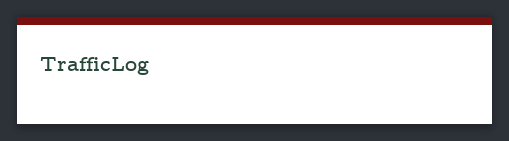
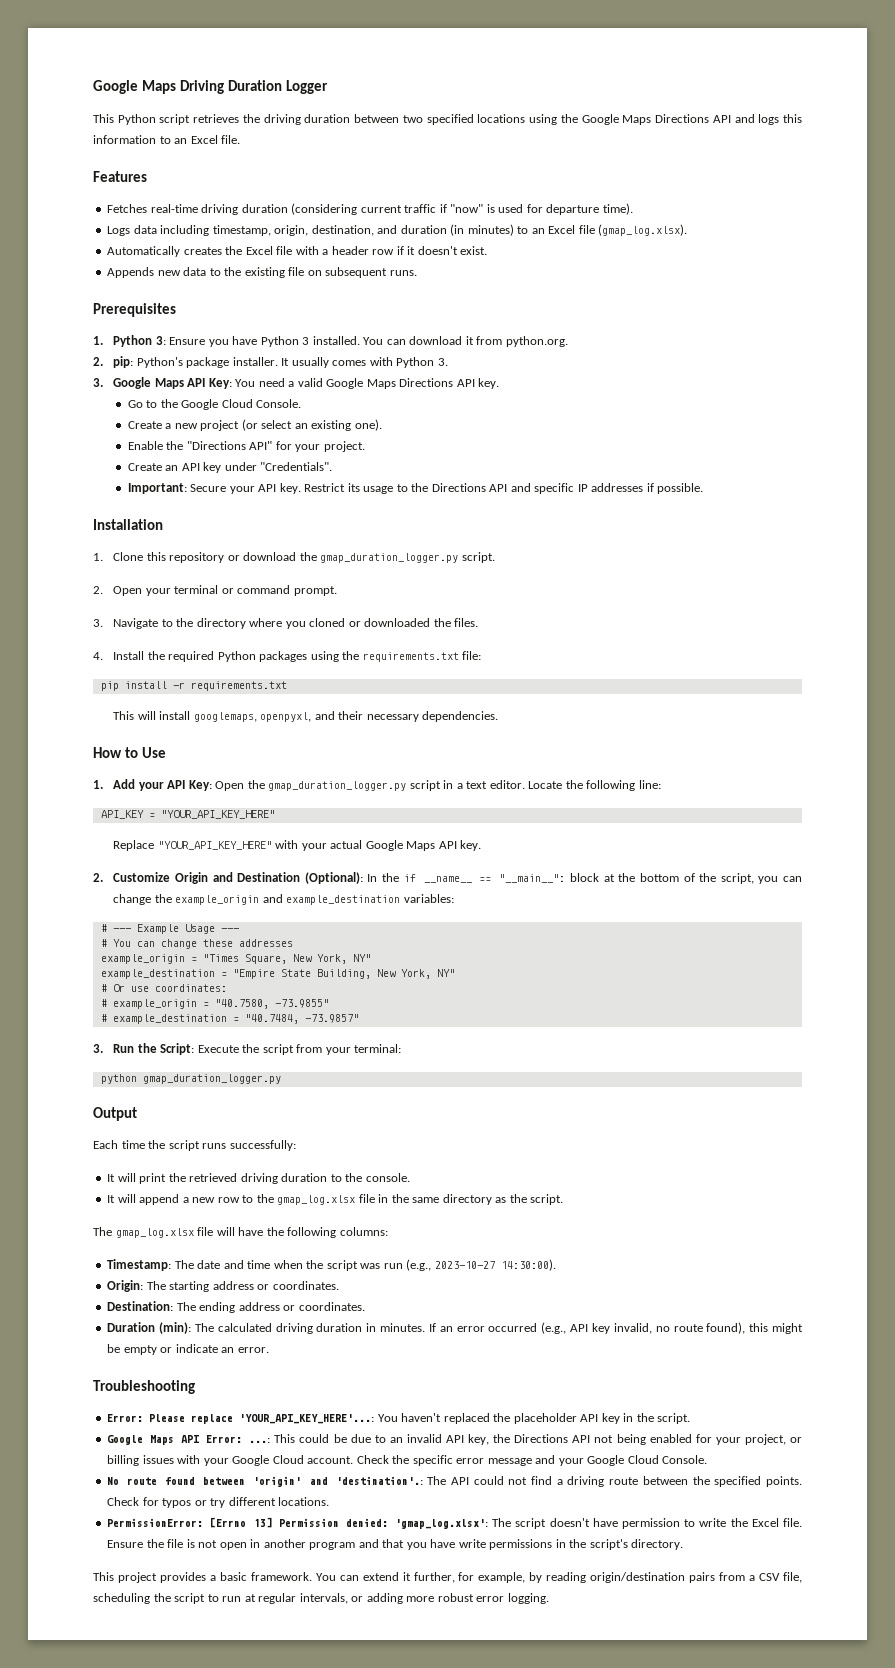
[40,57,149,75] TrafficLog -> [93,80,329,94] [93,114,802,125] [93,135,241,144] [93,171,147,182] [107,203,633,215] [107,224,688,236] [107,246,488,257] [107,267,417,278] [93,303,176,317] [93,335,568,347] [93,356,448,368] [93,377,500,389] [127,399,302,410] [127,419,382,431] [127,441,365,452] [127,462,333,473] [127,483,704,494] [93,519,163,530] [93,552,495,563] [93,585,337,596] [93,618,479,629] [93,651,482,662] [100,681,287,691] [113,711,499,722] [93,747,166,758] [93,779,661,791] [100,810,275,819] [113,840,482,851] [93,872,802,884] [113,894,454,905] [100,924,239,934] [100,939,293,949] [100,954,371,964] [100,969,455,979] [100,984,227,992] [100,999,329,1009] [100,1014,359,1024] [93,1043,402,1055] [100,1074,281,1084] [93,1107,137,1121] [93,1140,296,1151] [107,1173,410,1184] [107,1194,564,1205] [93,1227,388,1238] [107,1259,556,1271] [107,1280,339,1292] [107,1301,365,1313] [107,1322,803,1334] [107,1344,269,1355] [93,1380,195,1394] [107,1413,691,1424] [107,1434,803,1445] [107,1455,708,1466] [107,1476,803,1487] [107,1497,330,1508] [107,1517,803,1529] [107,1539,684,1550] [93,1572,803,1583] [93,1593,549,1604] Google Maps Driving Duration Logger // This Python script retrieves the driving duration between two specified locations using the Google Maps Directions API and logs this information to an Excel file. // Features // Fetches real-time driving duration (considering current traffic if "now" is used for departure time). // Logs data including timestamp, origin, destination, and duration (in minutes) to an Excel file (gmap_log.xlsx). // Automatically creates the Excel file with a header row if it doesn't exist. // Appends new data to the existing file on subsequent runs. // Prerequisites // 1. Python 3: Ensure you have Python 3 installed. You can download it from python.org. // 2. pip: Python's package installer. It usually comes with Python 3. // 3. Google Maps API Key: You need a valid Google Maps Directions API key. // Go to the Google Cloud Console. // Create a new project (or select an existing one). // Enable the "Directions API" for your project. // Create an API key under "Credentials". // Important: Secure your API key. Restrict its usage to the Directions API and specific IP addresses if possible. // Installation // 1. Clone this repository or download the gmap_duration_logger.py script. // 2. Open your terminal or command prompt. // 3. Navigate to the directory where you cloned or downloaded the files. // 4. Install the required Python packages using the requirements.txt file: // pip install -r requirements.txt // This will install googlemaps, openpyxl, and their necessary dependencies. // How to Use // 1. Add your API Key: Open the gmap_duration_logger.py script in a text editor. Locate the following line: // API_KEY = "YOUR_API_KEY_HERE" // Replace "YOUR_API_KEY_HERE" with your actual Google Maps API key. // 2. Customize Origin and Destination (Optional): In the if __name__ == "__main__": block at the bottom of the script, you can change the example_origin and example_destination variables: // # --- Example Usage --- // # You can change these addresses // example_origin = "Times Square, New York, NY" // example_destination = "Empire State Building, New York, NY" // # Or use coordinates: // # example_origin = "40.7580, -73.9855" // # example_destination = "40.7484, -73.9857" // 3. Run the Script: Execute the script from your terminal: // python gmap_duration_logger.py // Output // Each time the script runs successfully: // It will print the retrieved driving duration to the console. // It will append a new row to the gmap_log.xlsx file in the same directory as the script. // The gmap_log.xlsx file will have the following columns: // Timestamp: The date and time when the script was run (e.g., 2023-10-27 14:30:00). // Origin: The starting address or coordinates. // Destination: The ending address or coordinates. // Duration (min): The calculated driving duration in minutes. If an error occurred (e.g., API key invalid, no route found), this might be empty or indicate an error. // Troubleshooting // Error: Please replace 'YOUR_API_KEY_HERE'...: You haven't replaced the placeholder API key in the script. // Google Maps API Error: ...: This could be due to an invalid API key, the Directions API not being enabled for your project, or billing issues with your Google Cloud account. Check the specific error message and your Google Cloud Console. // No route found between 'origin' and 'destination'.: The API could not find a driving route between the specified points. Check for typos or try different locations. // PermissionError: [Errno 13] Permission denied: 'gmap_log.xlsx': The script doesn't have permission to write the Excel file. Ensure the file is not open in another program and that you have write permissions in the script's directory. // This project provides a basic framework. You can extend it further, for example, by reading origin/destination pairs from a CSV file, scheduling the script to run at regular intervals, or adding more robust error logging.

